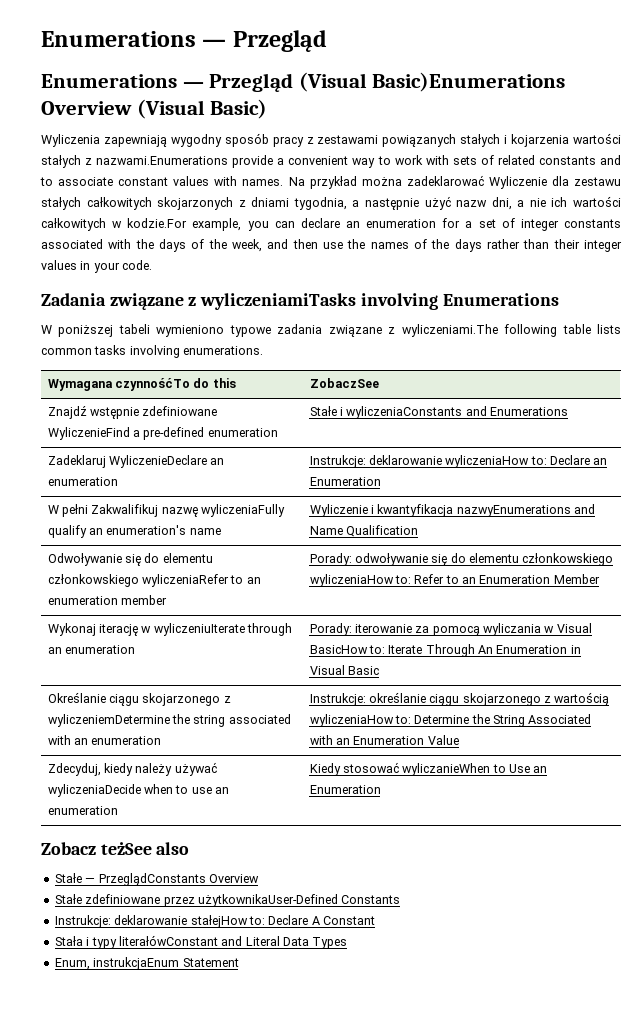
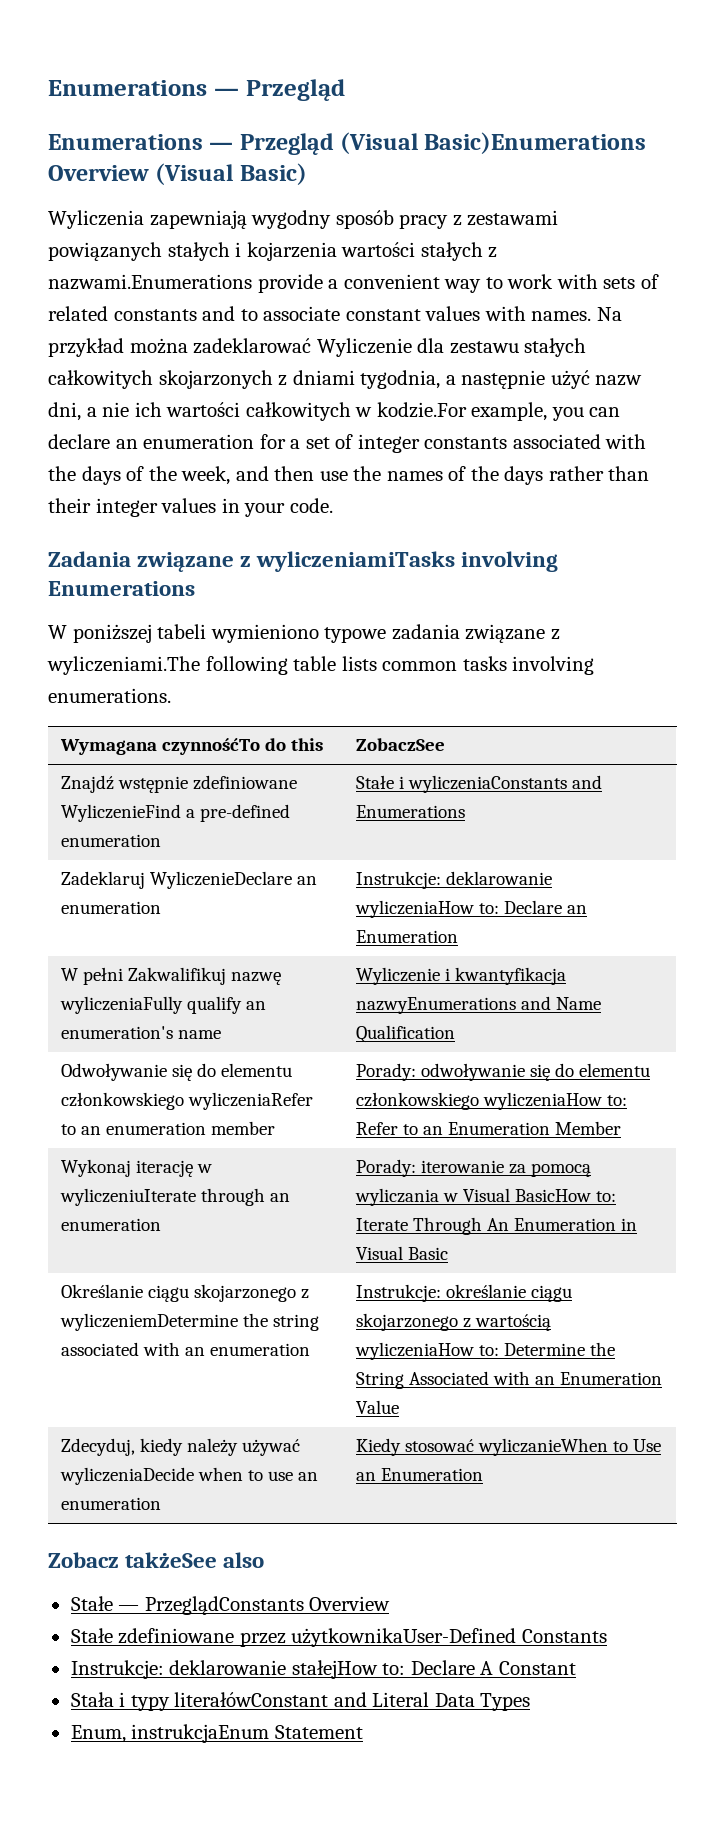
[100,842,152,855] teżSee -> [125,1552,218,1568] takżeSee

